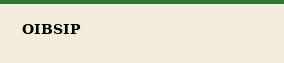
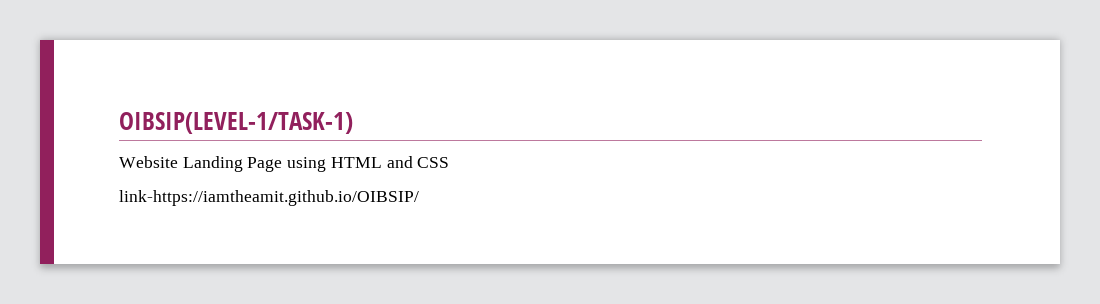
[22,24,81,34] OIBSIP -> [119,112,353,134] [119,156,450,172] [119,190,419,206] OIBSIP(LEVEL-1/TASK-1) // Website Landing Page using HTML and CSS // link-https://iamtheamit.github.io/OIBSIP/

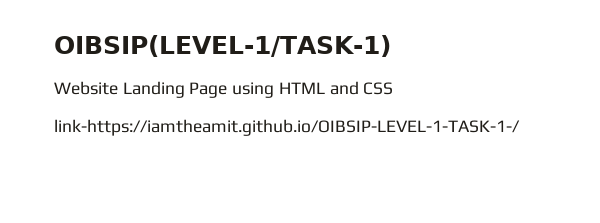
[119,190,419,206] link-https://iamtheamit.github.io/OIBSIP/ -> [54,119,520,136] link-https://iamtheamit.github.io/OIBSIP-LEVEL-1-TASK-1-/

